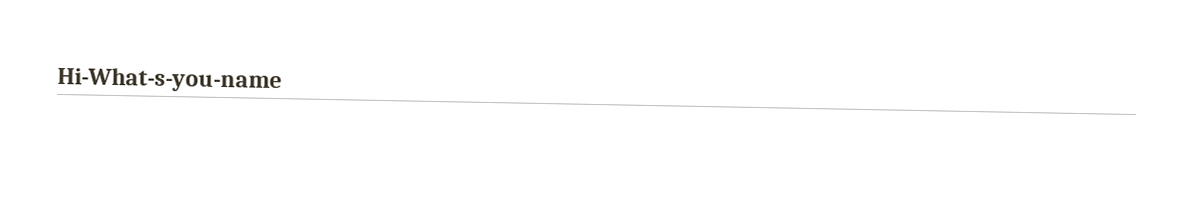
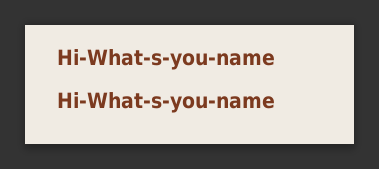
[57,66,282,94] Hi-What-s-you-name -> [57,49,275,70] [57,92,275,113] Hi-What-s-you-name // Hi-What-s-you-name

